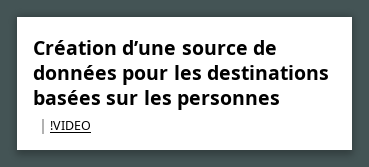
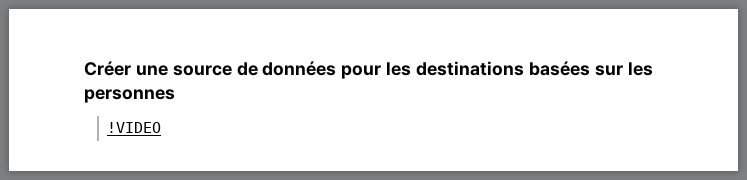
[33,40,177,55] Création d’une -> [84,61,168,76] Créer une

